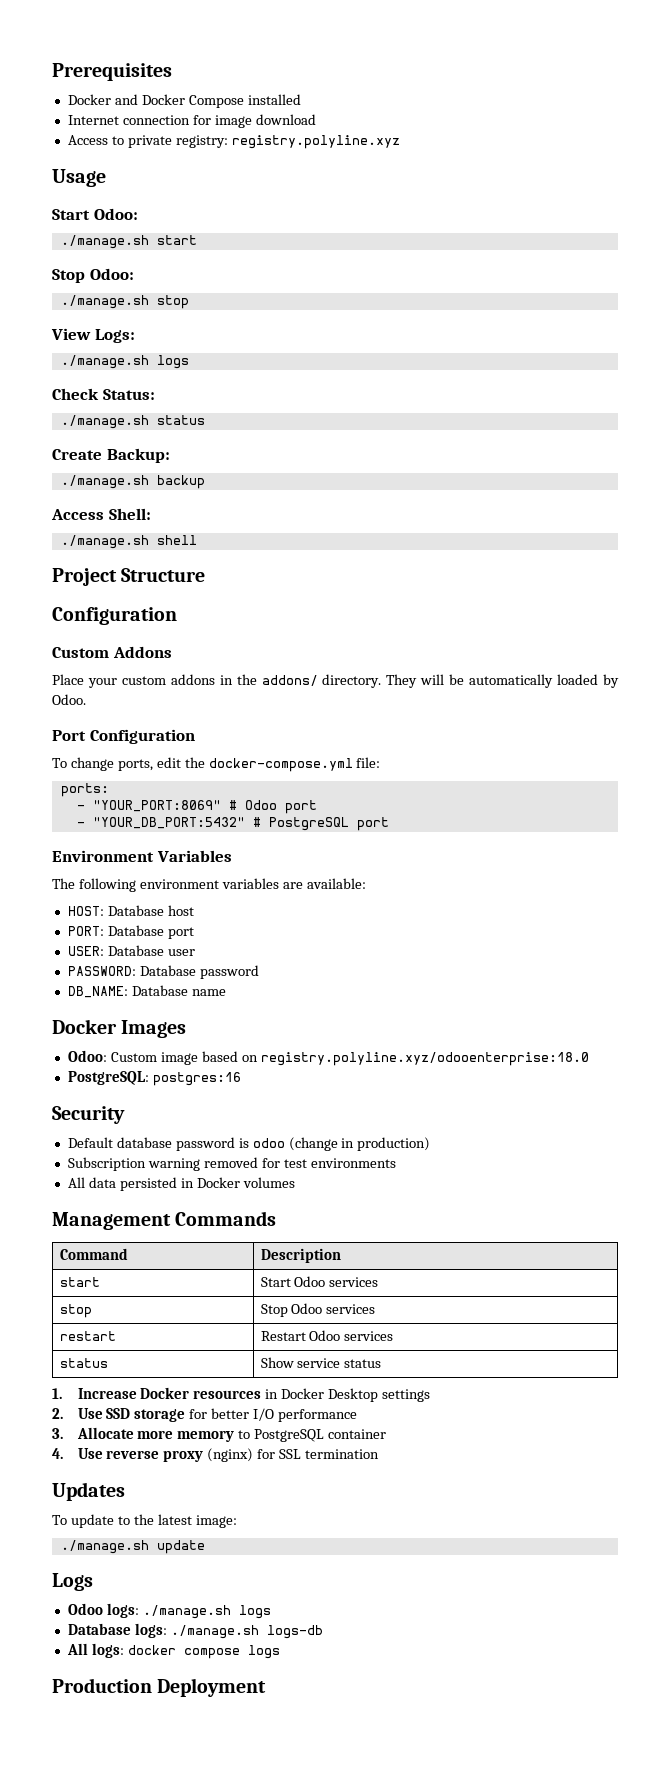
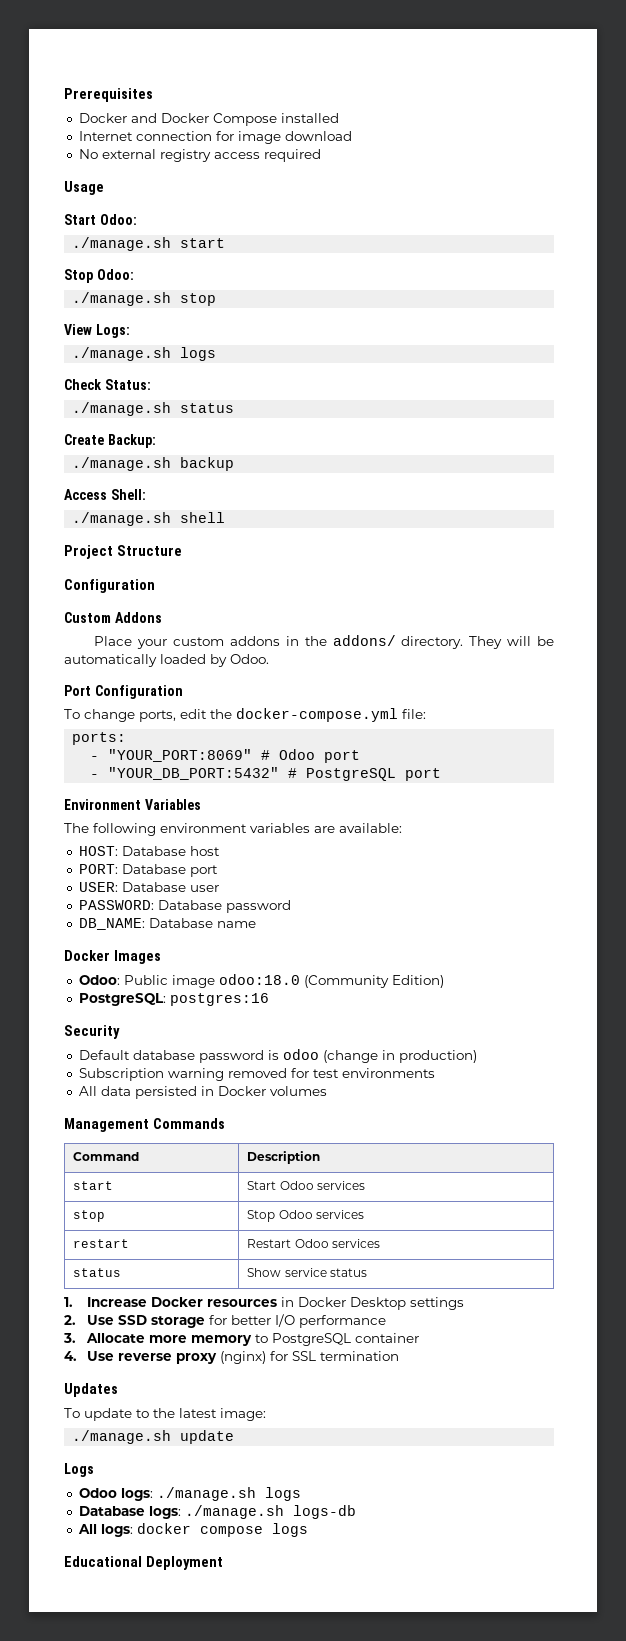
[67,135,400,149] Access to private registry: registry.polyline.xyz -> [78,149,321,162] No external registry access required
[110,1051,589,1066] Custom image based on registry.polyline.xyz/odooenterprise:18.0 -> [123,974,444,988] Public image odoo:18.0 (Community Edition)
[52,1678,152,1693] Production -> [64,1556,142,1567] Educational

